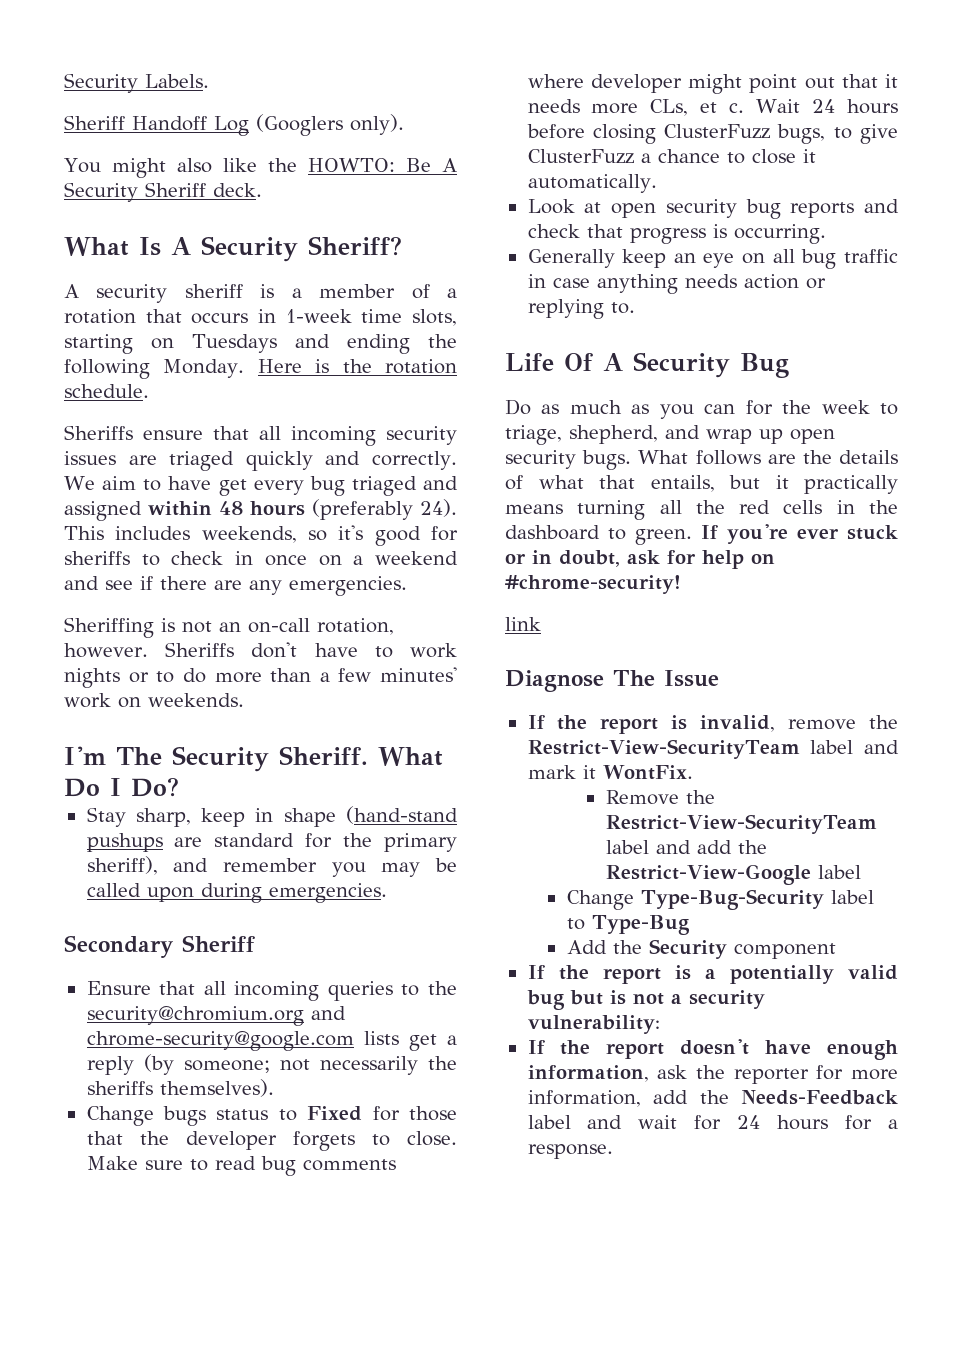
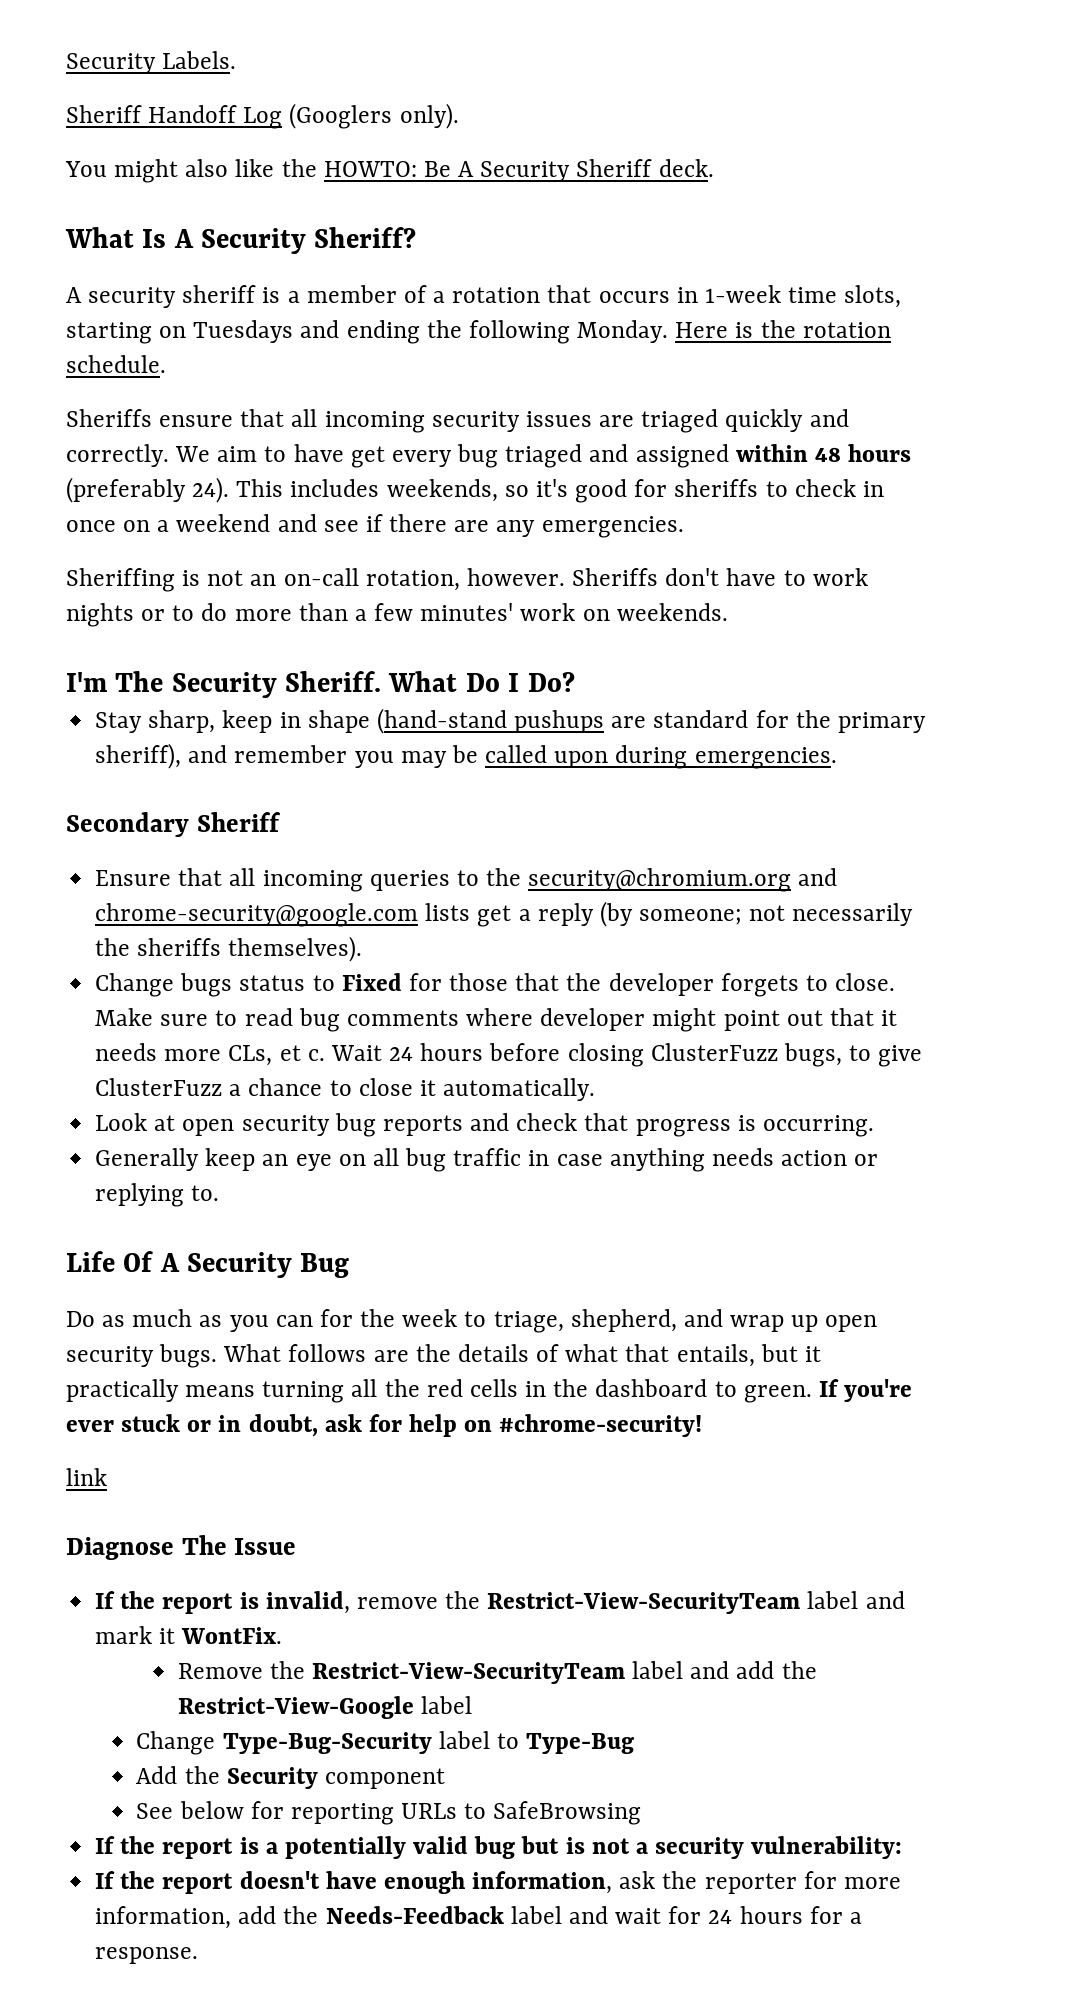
(836, 951) none -> [136,1801,642,1825] // See below for reporting URLs to SafeBrowsing

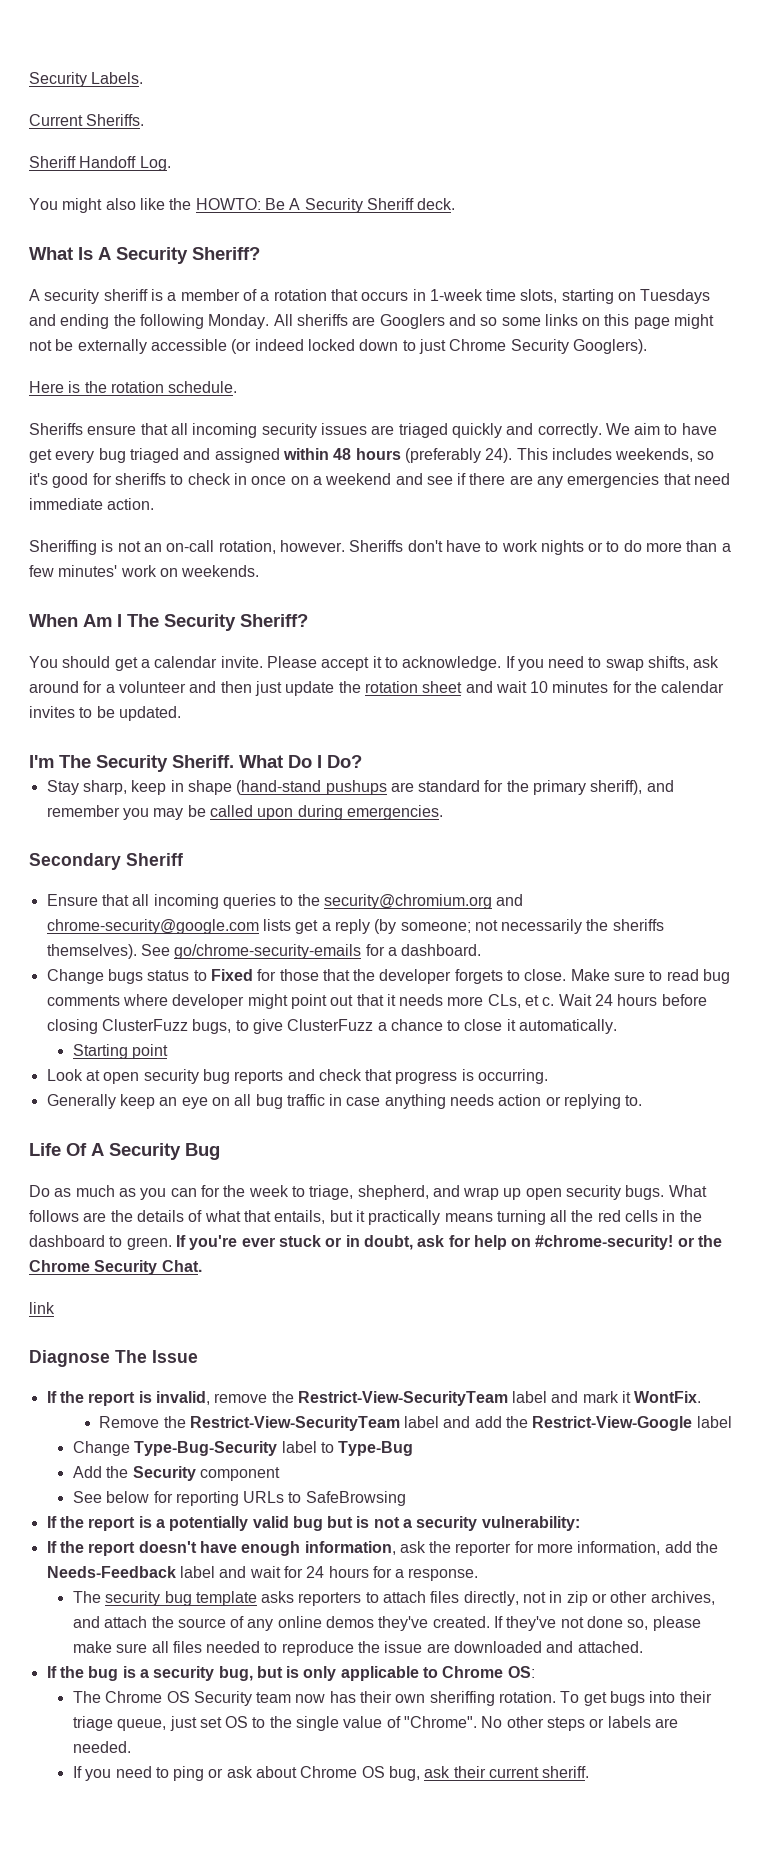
(237, 60) none -> [29,114,145,126] // Current Sheriffs.
[243,103,459,129] Log (Googlers only). -> [139,156,171,171] Log.
(669, 331) none -> [273,314,715,329] [29,339,647,354] All sheriffs are Googlers and so some links on this page might not be externally accessible (or indeed locked down to just Chrome Security Googlers). //
[541,516,684,538] emergencies. -> [567,473,731,488] [29,498,155,510] emergencies that need immediate action.
(728, 612) none -> [29,614,308,631] [29,656,720,671] [29,681,725,696] [29,706,181,721] // When Am I The Security Sheriff? // You should get a calendar invite. Please accept it to acknowledge. If you need to swap shifts, ask around for a volunteer and then just update the rotation sheet and wait 10 minutes for the calendar invites to be updated.
(363, 949) none -> [140,944,482,959] See go/chrome-security-emails for a dashboard.
(596, 1089) none -> [72,1044,169,1059] // Starting point
(703, 1425) none -> [677,1235,723,1247] [29,1260,202,1275] or the Chrome Security Chat.
(199, 1955) none -> [72,1591,715,1606] [72,1616,701,1631] [72,1641,643,1656] [46,1666,535,1681] [72,1691,712,1706] [72,1716,679,1731] [72,1741,131,1753] [72,1766,590,1781] // The security bug template asks reporters to attach files directly, not in zip or other archives, and attach the source of any online demos they've created. If they've not done so, please make sure all files needed to reproduce the issue are downloaded and attached. // If the bug is a security bug, but is only applicable to Chrome OS: // The Chrome OS Security team now has their own sheriffing rotation. To get bugs into their triage queue, just set OS to the single value of "Chrome". No other steps or labels are needed. // If you need to ping or ask about Chrome OS bug, ask their current sheriff.

